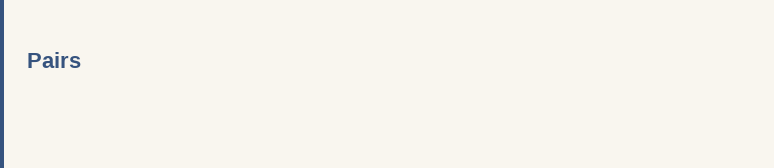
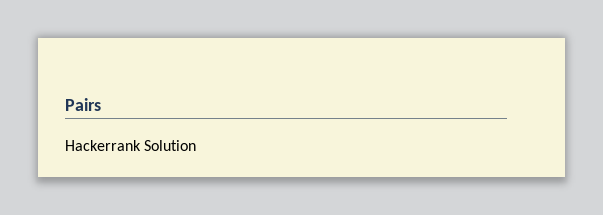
(81, 60) none -> [65,140,197,151] // Hackerrank Solution

